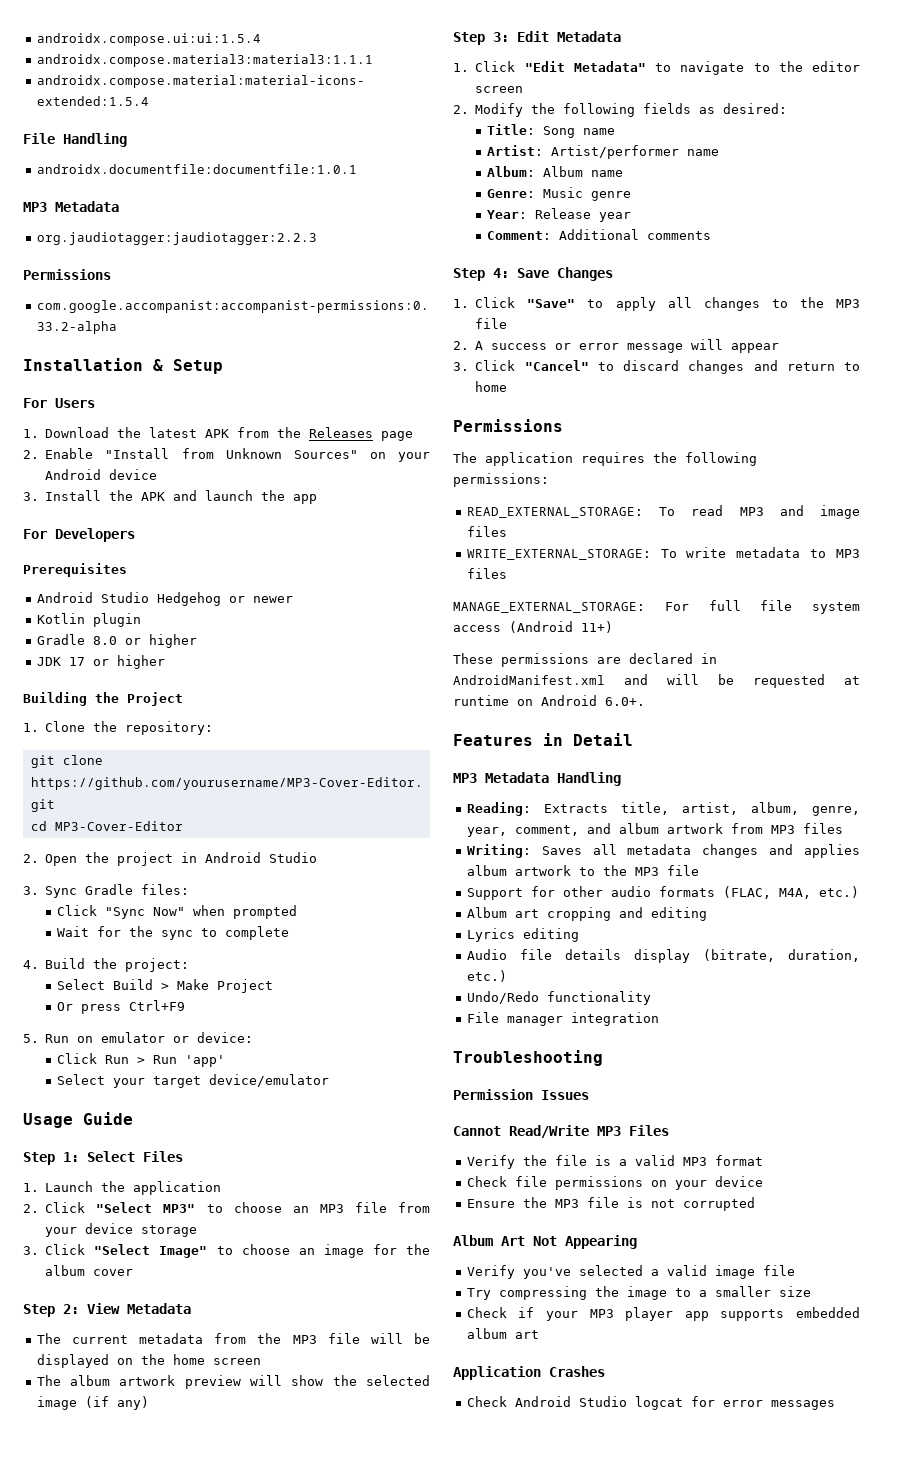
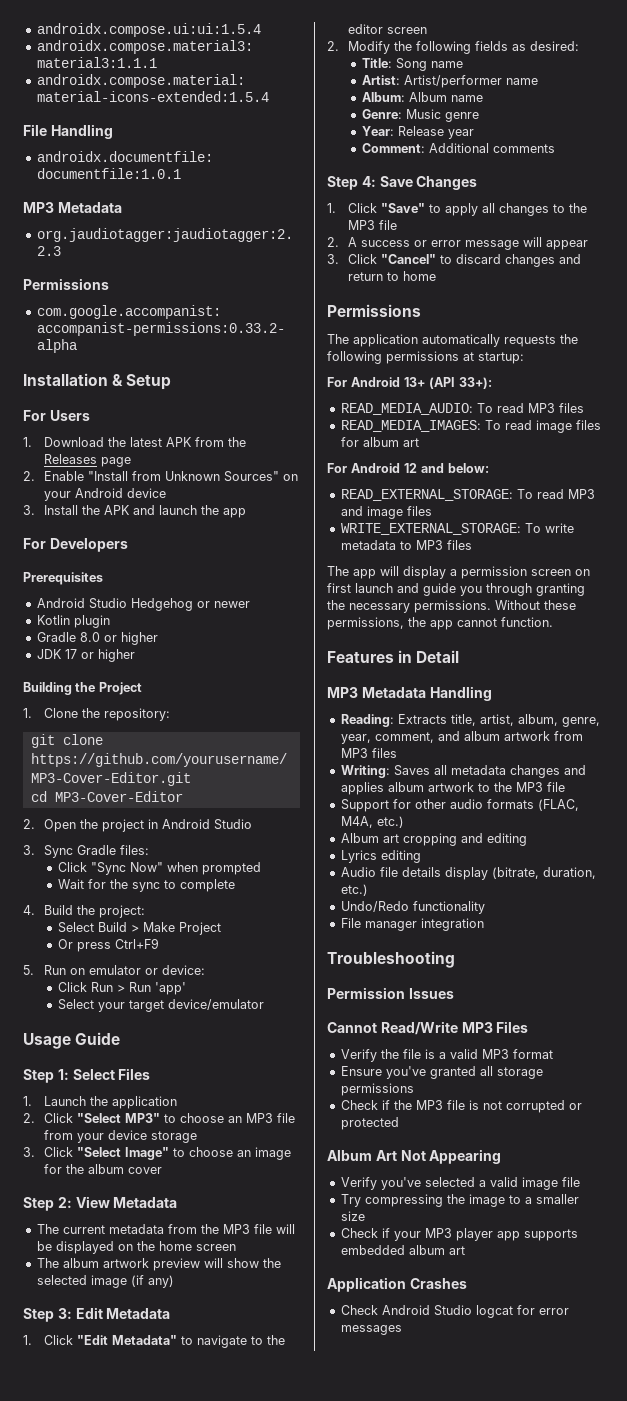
[581,452,757,466] [453,473,549,487] requires the following permissions: -> [422,334,578,347] [327,351,524,364] [327,377,492,389] [340,403,584,415] [340,420,601,433] [340,437,419,447] [327,463,489,473] automatically requests the following permissions at startup: // For Android 13+ (API 33+): // READ_MEDIA_AUDIO: To read MP3 files // READ_MEDIA_IMAGES: To read image files for album art // For Android 12 and below:
[453,600,860,614] [453,621,613,633] [453,653,717,667] [453,674,860,688] [453,695,645,706] MANAGE_EXTERNAL_STORAGE: For full file system access (Android 11+) // These permissions are declared in AndroidManifest.xml and will be requested at runtime on Android 6.0+. -> [327,566,590,579] [327,583,585,596] [327,600,576,613] [327,617,553,630] The app will display a permission screen on first launch and guide you through granting the necessary permissions. Without these permissions, the app cannot function.
[466,1176,763,1190] [466,1199,515,1208] Check file permissions on your device // Ensure -> [340,1066,543,1079] [340,1083,414,1096] [340,1100,390,1110] Ensure you've granted all storage permissions // Check if
(755, 1204) none -> [568,1103,582,1110] [340,1117,399,1130] or protected

